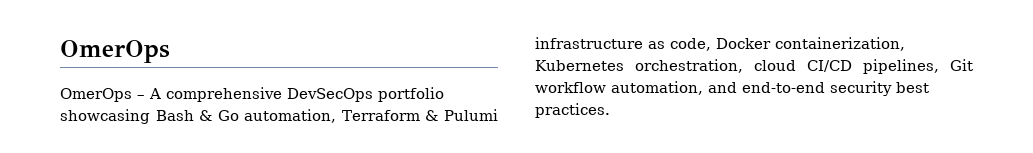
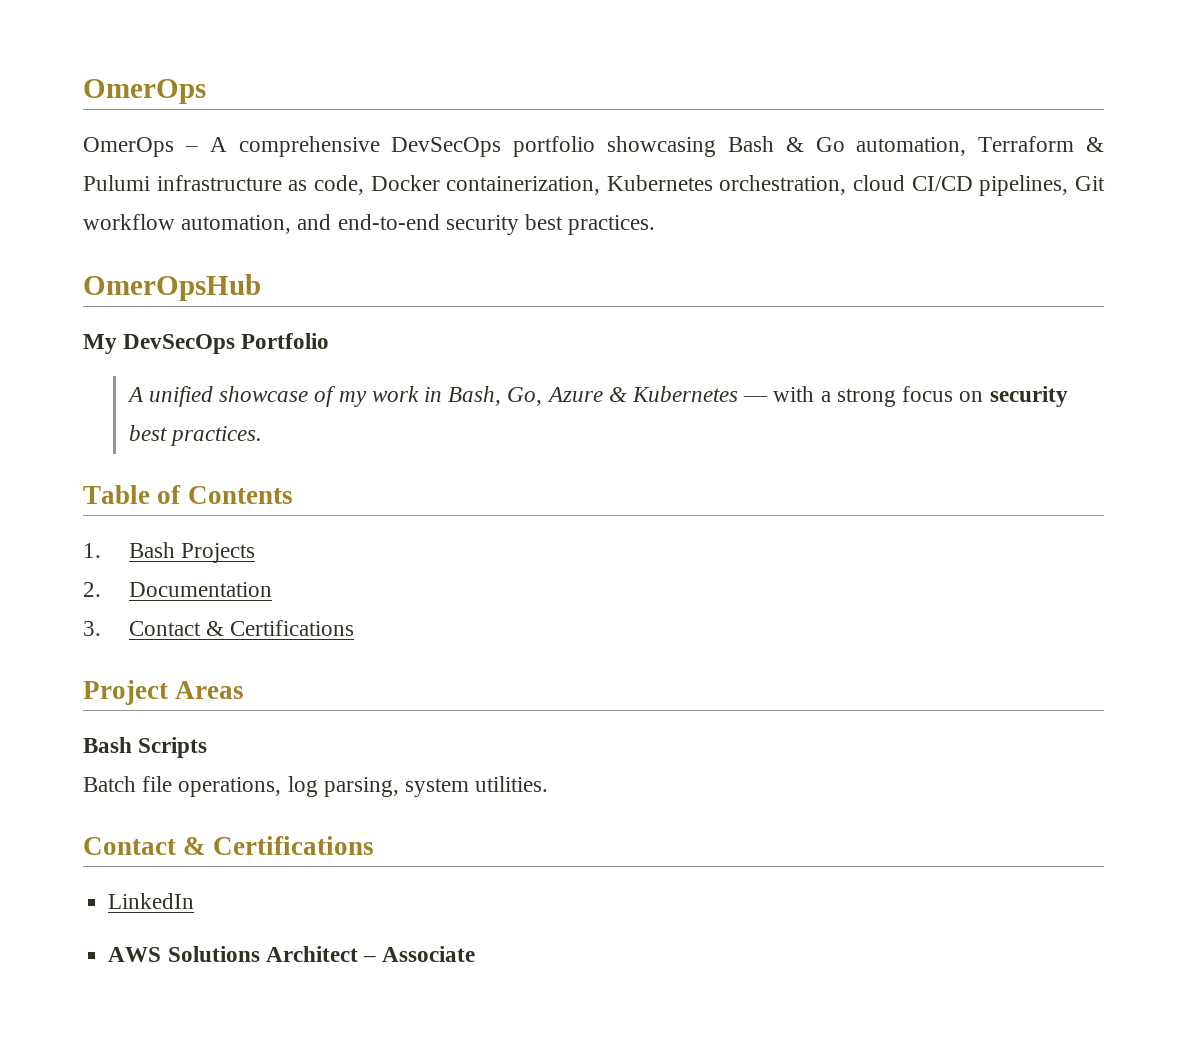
(610, 110) none -> [83,274,261,301] [83,333,330,354] [126,386,1068,407] [128,425,262,446] [83,485,293,504] [83,542,255,563] [83,582,272,597] [83,620,355,636] [83,680,245,705] [83,737,208,758] [83,776,549,797] [83,836,374,855] [108,893,195,909] [108,946,476,962] // OmerOpsHub // My DevSecOps Portfolio // A unified showcase of my work in Bash, Go, Azure & Kubernetes — with a strong focus on security best practices. // Table of Contents // 1. Bash Projects // 2. Documentation // 3. Contact & Certifications // Project Areas // Bash Scripts // Batch file operations, log parsing, system utilities. // Contact & Certifications // LinkedIn // AWS Solutions Architect – Associate

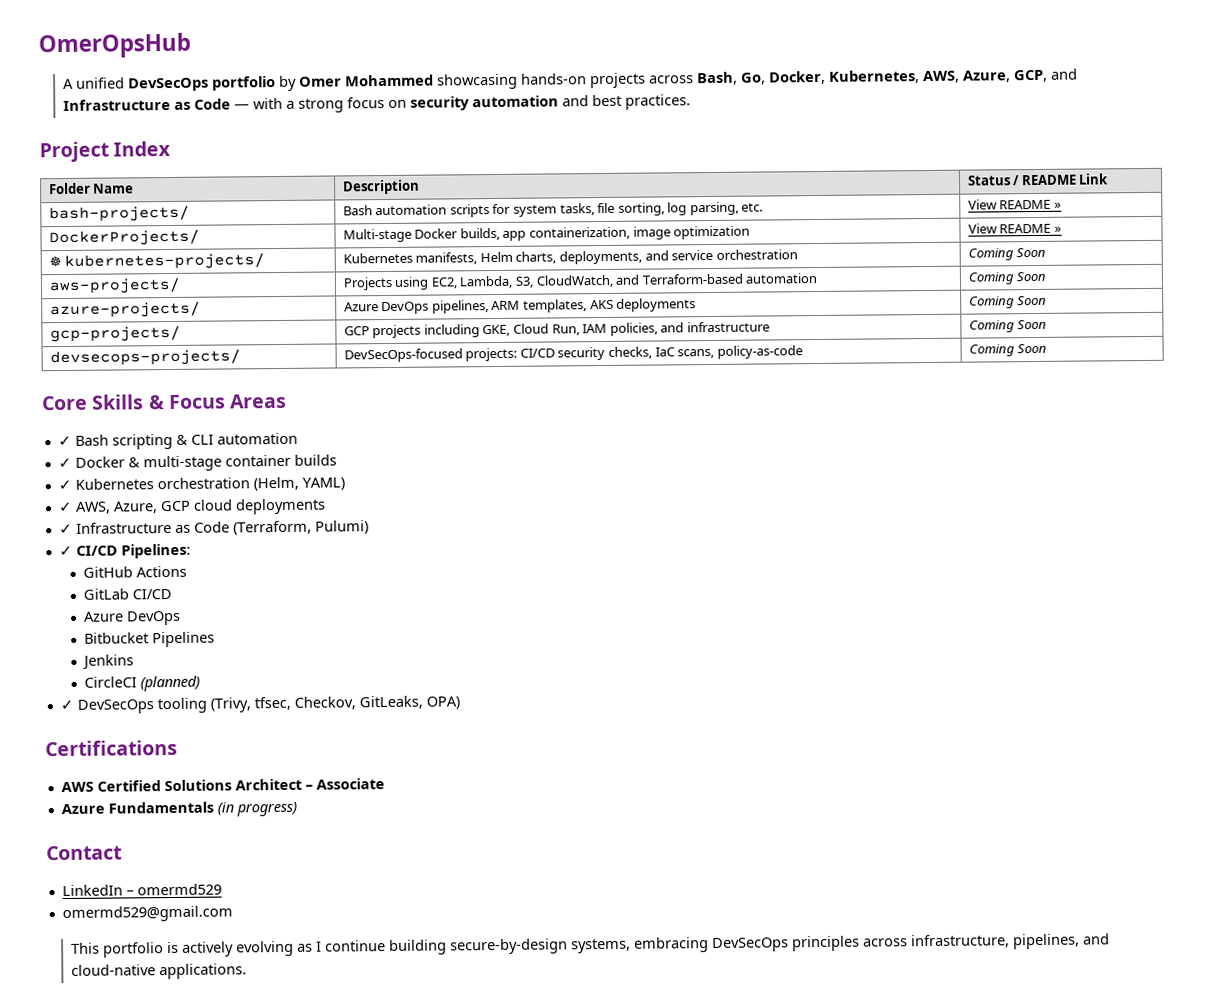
[83,79,206,104] [83,136,1105,157] [83,175,1105,196] [83,214,656,235] [83,274,261,301] [83,333,330,354] [126,386,739,407] OmerOps // OmerOps – A comprehensive DevSecOps portfolio showcasing Bash & Go automation, Terraform & Pulumi infrastructure as code, Docker containerization, Kubernetes orchestration, cloud CI/CD pipelines, Git workflow automation, and end-to-end security best practices. // OmerOpsHub // My DevSecOps Portfolio // A unified showcase of my work in Bash, Go, Azure & Kubernetes -> [38,32,191,59] [62,68,1078,92] [62,98,231,111] OmerOpsHub // A unified DevSecOps portfolio by Omer Mohammed showcasing hands-on projects across Bash, Go, Docker, Kubernetes, AWS, Azure, GCP, and Infrastructure as Code
[128,425,262,446] [83,485,293,504] [83,542,255,563] [83,582,272,597] [83,620,355,636] [83,680,245,705] [83,737,208,758] [83,776,549,797] [83,836,374,855] [108,893,195,909] best practices. // Table of Contents // 1. Bash Projects // 2. Documentation // 3. Contact & Certifications // Project Areas // Bash Scripts // Batch file operations, log parsing, system utilities. // Contact & Certifications // LinkedIn -> [471,94,691,110] [39,140,172,163] [48,182,135,195] [342,179,420,195] [966,173,1110,186] [48,205,190,223] [342,201,764,218] [967,199,1062,210] [48,229,200,247] [342,225,751,243] [967,223,1062,234] [48,253,266,270] [342,249,798,265] [967,247,1047,261] [48,277,181,295] [342,273,818,291] [967,271,1047,285] [49,301,201,319] [343,298,697,315] [968,295,1048,309] [49,325,181,343] [343,321,770,339] [968,319,1048,333] [49,349,241,367] [343,345,803,363] [968,343,1048,357] [41,393,288,411] [57,432,298,450] [57,454,337,472] [57,476,345,492] [57,498,326,515] [58,520,369,536] [58,543,191,559] [82,565,187,578] [82,588,172,600] [82,610,181,626] [83,631,215,648] [81,654,134,670] [83,675,200,692] [59,695,460,714] [45,739,178,757] automation and best practices. // Project Index // Folder Name | Description | Status / README Link // bash-projects/ | Bash automation scripts for system tasks, file sorting, log parsing, etc. | View README » // DockerProjects/ | Multi-stage Docker builds, app containerization, image optimization | View README » // ☸ kubernetes-projects/ | Kubernetes manifests, Helm charts, deployments, and service orchestration | Coming Soon // aws-projects/ | Projects using EC2, Lambda, S3, CloudWatch, and Terraform-based automation | Coming Soon // azure-projects/ | Azure DevOps pipelines, ARM templates, AKS deployments | Coming Soon // gcp-projects/ | GCP projects including GKE, Cloud Run, IAM policies, and infrastructure | Coming Soon // devsecops-projects/ | DevSecOps-focused projects: CI/CD security checks, IaC scans, policy-as-code | Coming Soon // Core Skills & Focus Areas // ✓ Bash scripting & CLI automation // ✓ Docker & multi-stage container builds // ✓ Kubernetes orchestration (Helm, YAML) // ✓ AWS, Azure, GCP cloud deployments // ✓ Infrastructure as Code (Terraform, Pulumi) // ✓ CI/CD Pipelines: // GitHub Actions // GitLab CI/CD // Azure DevOps // Bitbucket Pipelines // Jenkins // CircleCI (planned) // ✓ DevSecOps tooling (Trivy, tfsec, Checkov, GitLeaks, OPA) // Certifications
(162, 954) none -> [96,780,161,792] Certified
(476, 954) none -> [60,801,297,817] [46,845,122,861] [61,883,222,897] [61,905,233,923] [70,933,1110,958] [70,963,247,980] // Azure Fundamentals (in progress) // Contact // LinkedIn – omermd529 // omermd529@gmail.com // This portfolio is actively evolving as I continue building secure-by-design systems, embracing DevSecOps principles across infrastructure, pipelines, and cloud-native applications.

